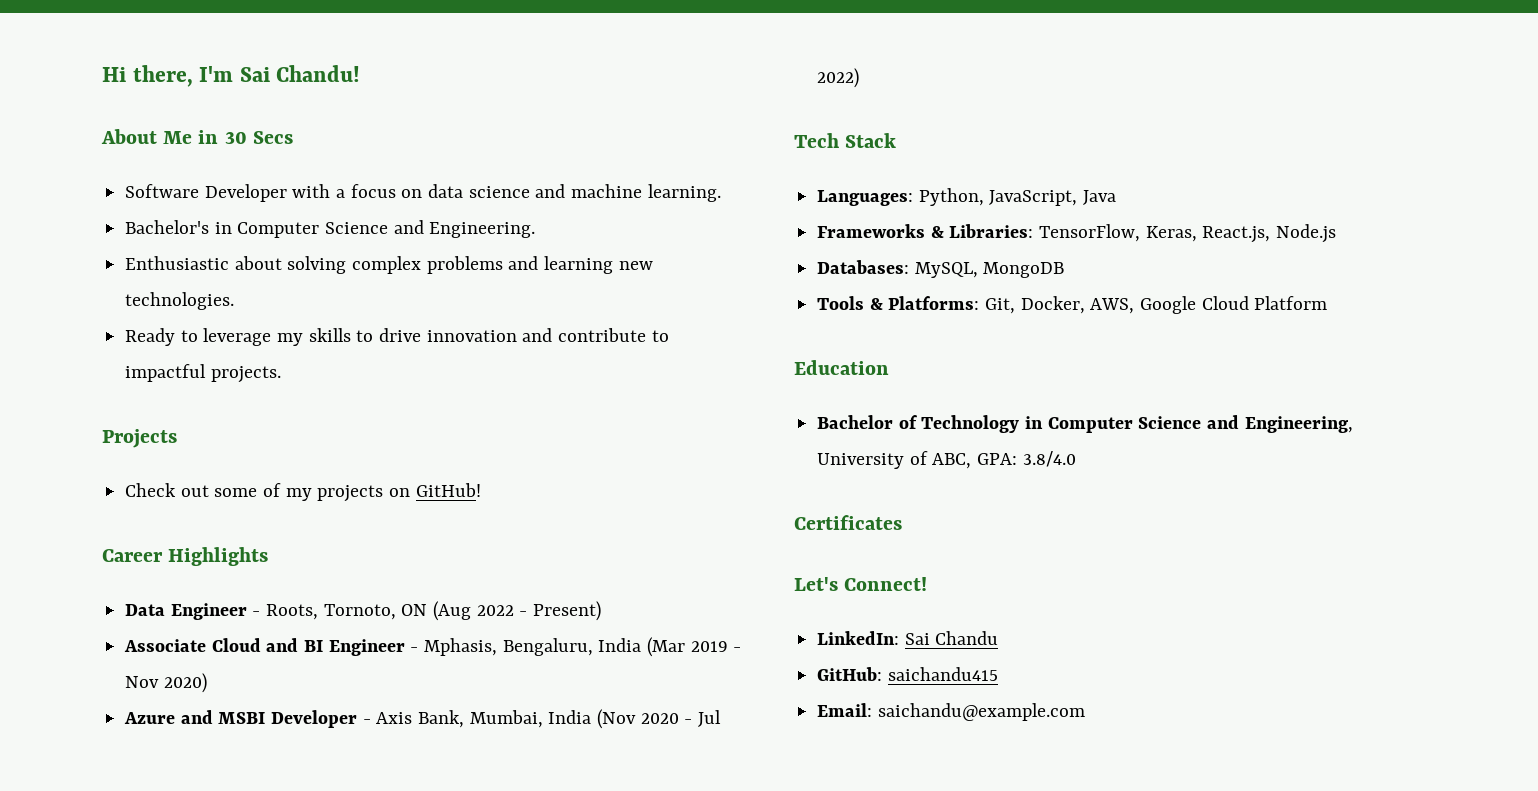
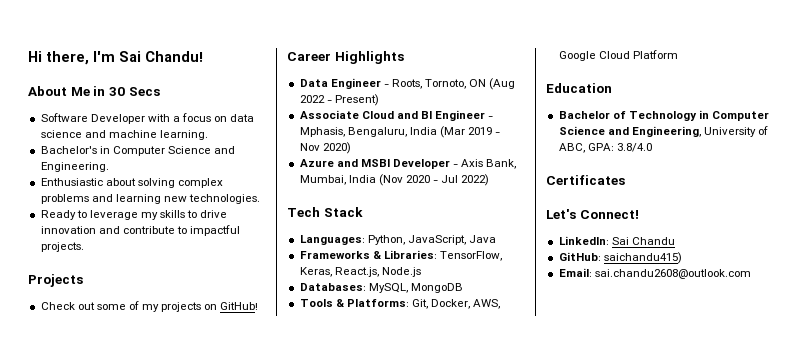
[887,667,998,681] saichandu415 -> [603,252,682,264] saichandu415)
[877,703,1085,721] saichandu@example.com -> [594,269,751,279] sai.chandu2608@outlook.com

